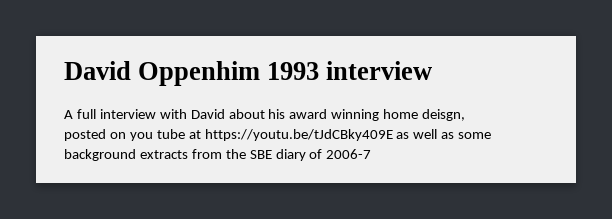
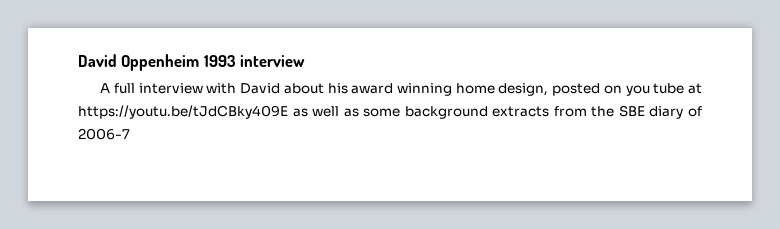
[64,61,261,86] David Oppenhim -> [78,54,200,71] David Oppenheim
[422,109,466,121] deisgn, -> [498,83,549,96] design,

